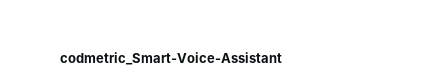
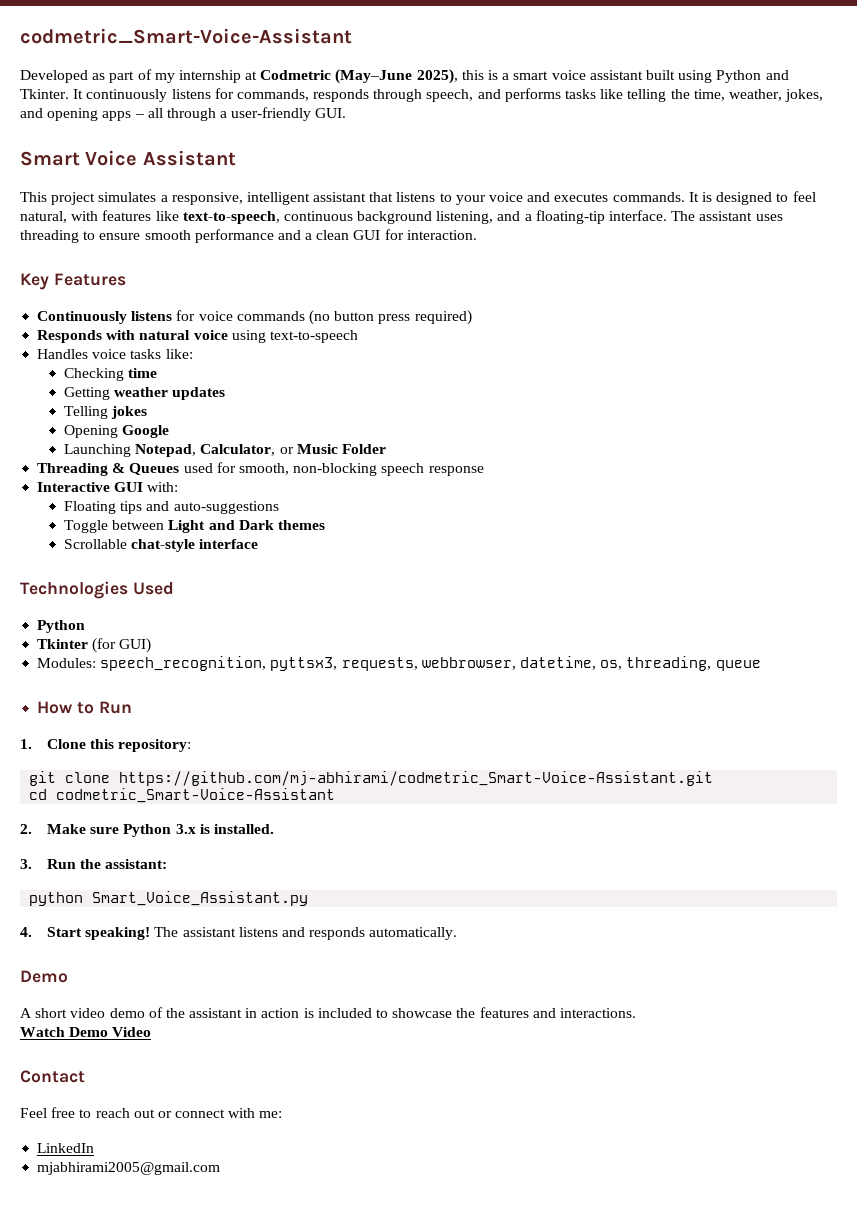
[60,52,282,65] codmetric_Smart-Voice-Assistant -> [20,28,352,44] [20,69,789,84] [20,88,824,102] [20,107,347,121] [20,150,236,166] [20,191,816,205] [20,210,783,224] [20,229,477,243] [20,273,126,290] [37,310,472,325] [37,330,358,343] [37,349,193,359] [64,368,158,381] [64,387,226,400] [64,406,148,419] [64,425,170,438] [64,444,387,457] [37,462,484,476] [37,482,179,492] [64,501,279,514] [64,520,326,533] [64,539,259,552] [20,581,174,599] [37,620,86,633] [37,638,152,653] [37,656,761,671] [37,701,132,714] [20,739,192,752] [29,771,714,786] [29,788,336,803] [20,824,274,837] [20,859,168,869] [29,891,309,906] [20,927,458,940] [20,970,68,983] [20,1007,636,1018] [20,1027,152,1037] [20,1070,85,1083] [20,1107,283,1118] [37,1143,95,1153] [37,1162,221,1175] codmetric_Smart-Voice-Assistant // Developed as part of my internship at Codmetric (May–June 2025), this is a smart voice assistant built using Python and Tkinter. It continuously listens for commands, responds through speech, and performs tasks like telling the time, weather, jokes, and opening apps – all through a user-friendly GUI. // Smart Voice Assistant // This project simulates a responsive, intelligent assistant that listens to your voice and executes commands. It is designed to feel natural, with features like text-to-speech, continuous background listening, and a floating-tip interface. The assistant uses threading to ensure smooth performance and a clean GUI for interaction. // Key Features // Continuously listens for voice commands (no button press required) // Responds with natural voice using text-to-speech // Handles voice tasks like: // Checking time // Getting weather updates // Telling jokes // Opening Google // Launching Notepad, Calculator, or Music Folder // Threading & Queues used for smooth, non-blocking speech response // Interactive GUI with: // Floating tips and auto-suggestions // Toggle between Light and Dark themes // Scrollable chat-style interface // Technologies Used // Python // Tkinter (for GUI) // Modules: speech_recognition, pyttsx3, requests, webbrowser, datetime, os, threading, queue // How to Run // 1. Clone this repository: // git clone https://github.com/mj-abhirami/codmetric_Smart-Voice-Assistant.git // cd codmetric_Smart-Voice-Assistant // 2. Make sure Python 3.x is installed. // 3. Run the assistant: // python Smart_Voice_Assistant.py // 4. Start speaking! The assistant listens and responds automatically. // Demo // A short video demo of the assistant in action is included to showcase the features and interactions. // Watch Demo Video // Contact // Feel free to reach out or connect with me: // LinkedIn // mjabhirami2005@gmail.com

